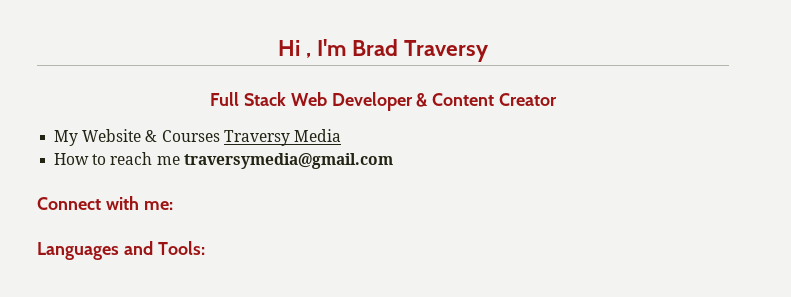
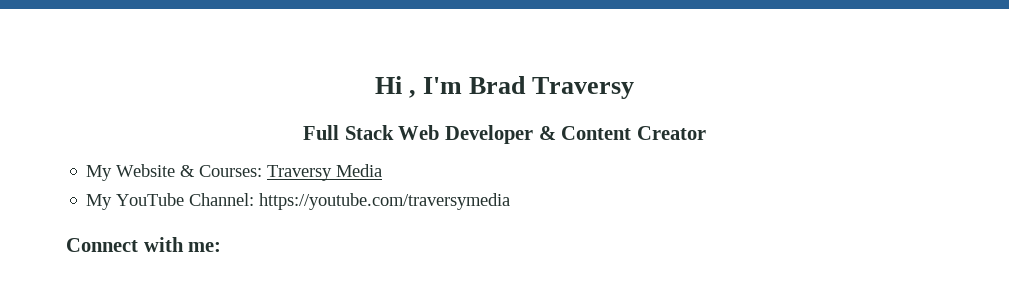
[161,130,220,142] Courses -> [199,165,263,177] Courses:
[54,152,393,169] How to reach me traversymedia@gmail.com -> [86,193,511,210] My YouTube Channel: https://youtube.com/traversymedia
[37,241,205,260] // Languages and Tools: -> (222, 247) none

